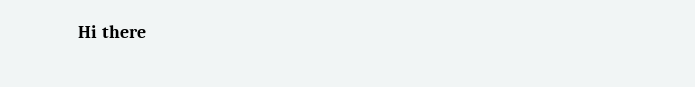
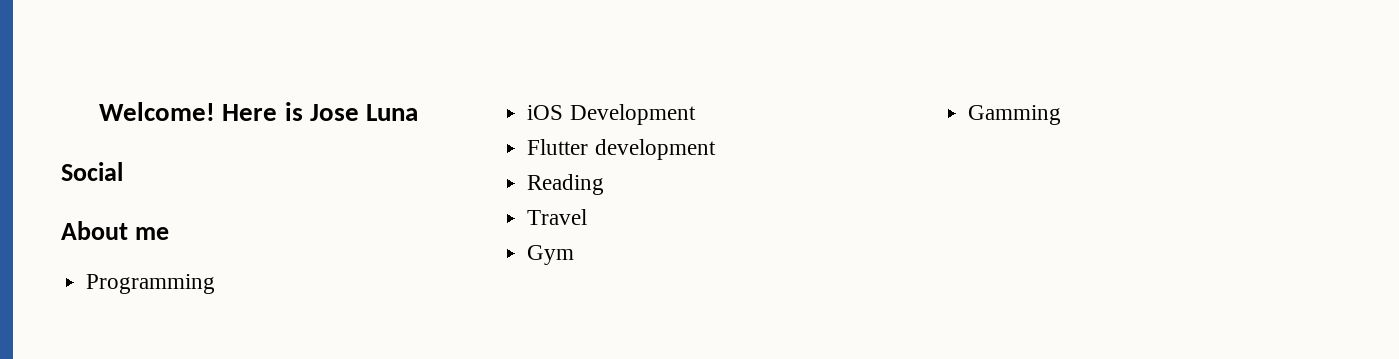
[78,25,146,38] Hi there -> [99,102,418,121] [61,162,123,181] [61,221,169,240] [86,274,216,294] [527,104,696,125] [527,139,716,160] [527,174,605,195] [527,209,588,225] [527,245,575,265] [968,105,1062,125] Welcome! Here is Jose Luna // Social // About me // Programming // iOS Development // Flutter development // Reading // Travel // Gym // Gamming

